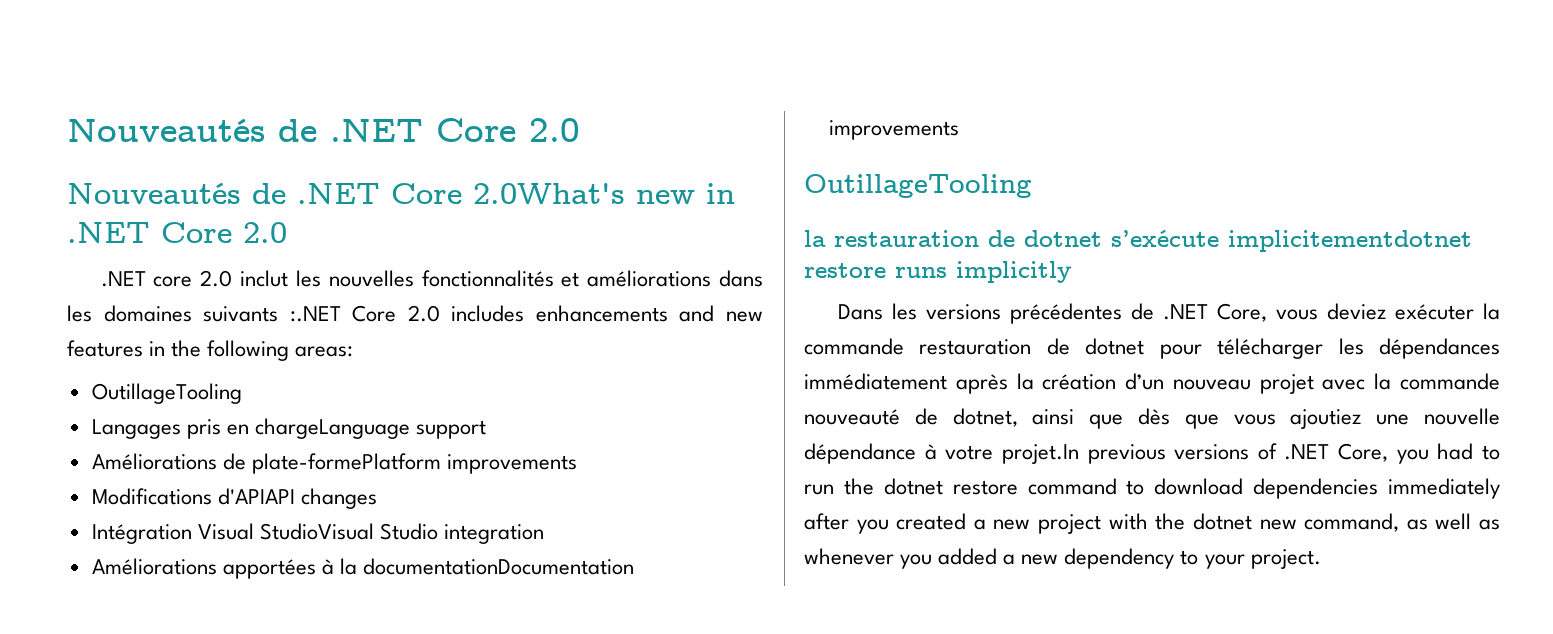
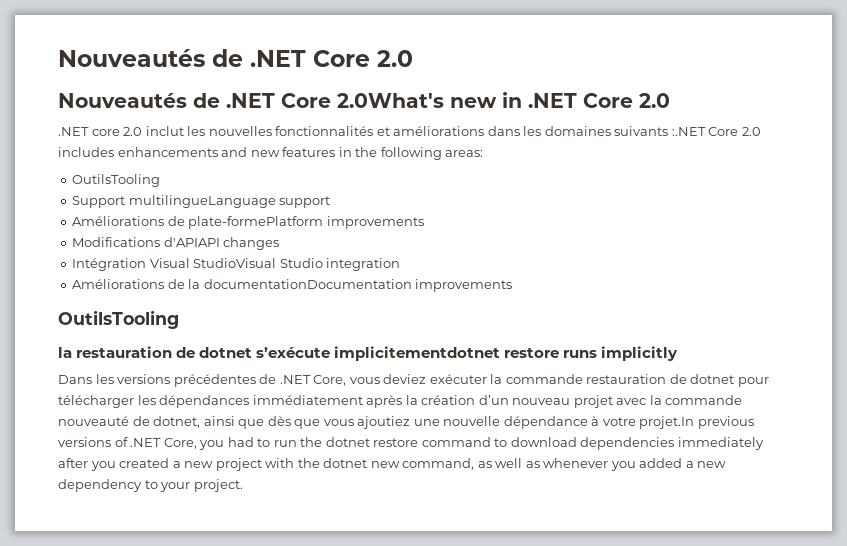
[91,383,242,404] [91,418,410,439] OutillageTooling // Langages pris en chargeLanguage -> [72,174,161,187] [72,195,276,208] OutilsTooling // Support multilingueLanguage
[222,559,334,579] apportées à -> [167,279,185,289] de
[804,174,1032,198] OutillageTooling -> [58,310,179,329] OutilsTooling

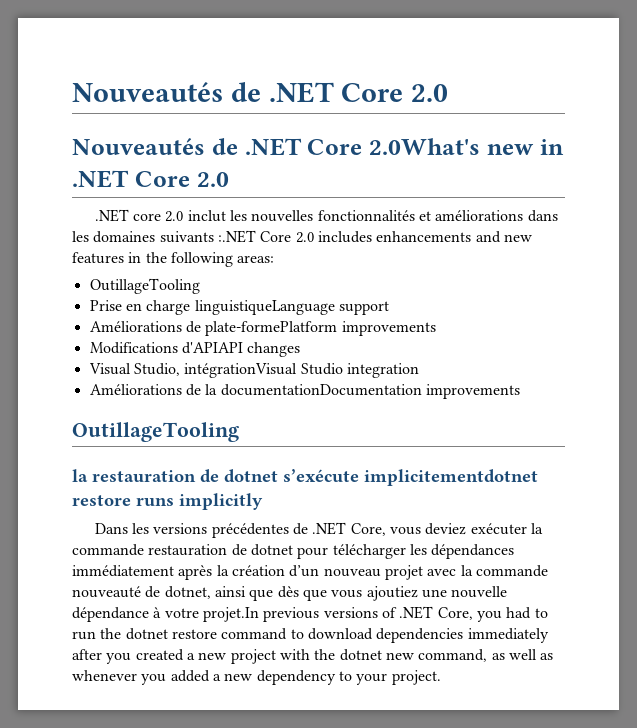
[72,174,161,187] [72,195,276,208] OutilsTooling // Support multilingueLanguage -> [89,278,200,294] [89,300,335,315] OutillageTooling // Prise en charge linguistiqueLanguage
[72,258,277,271] Intégration Visual StudioVisual -> [88,363,298,378] Visual Studio, intégrationVisual
[58,310,179,329] OutilsTooling -> [72,422,239,442] OutillageTooling

